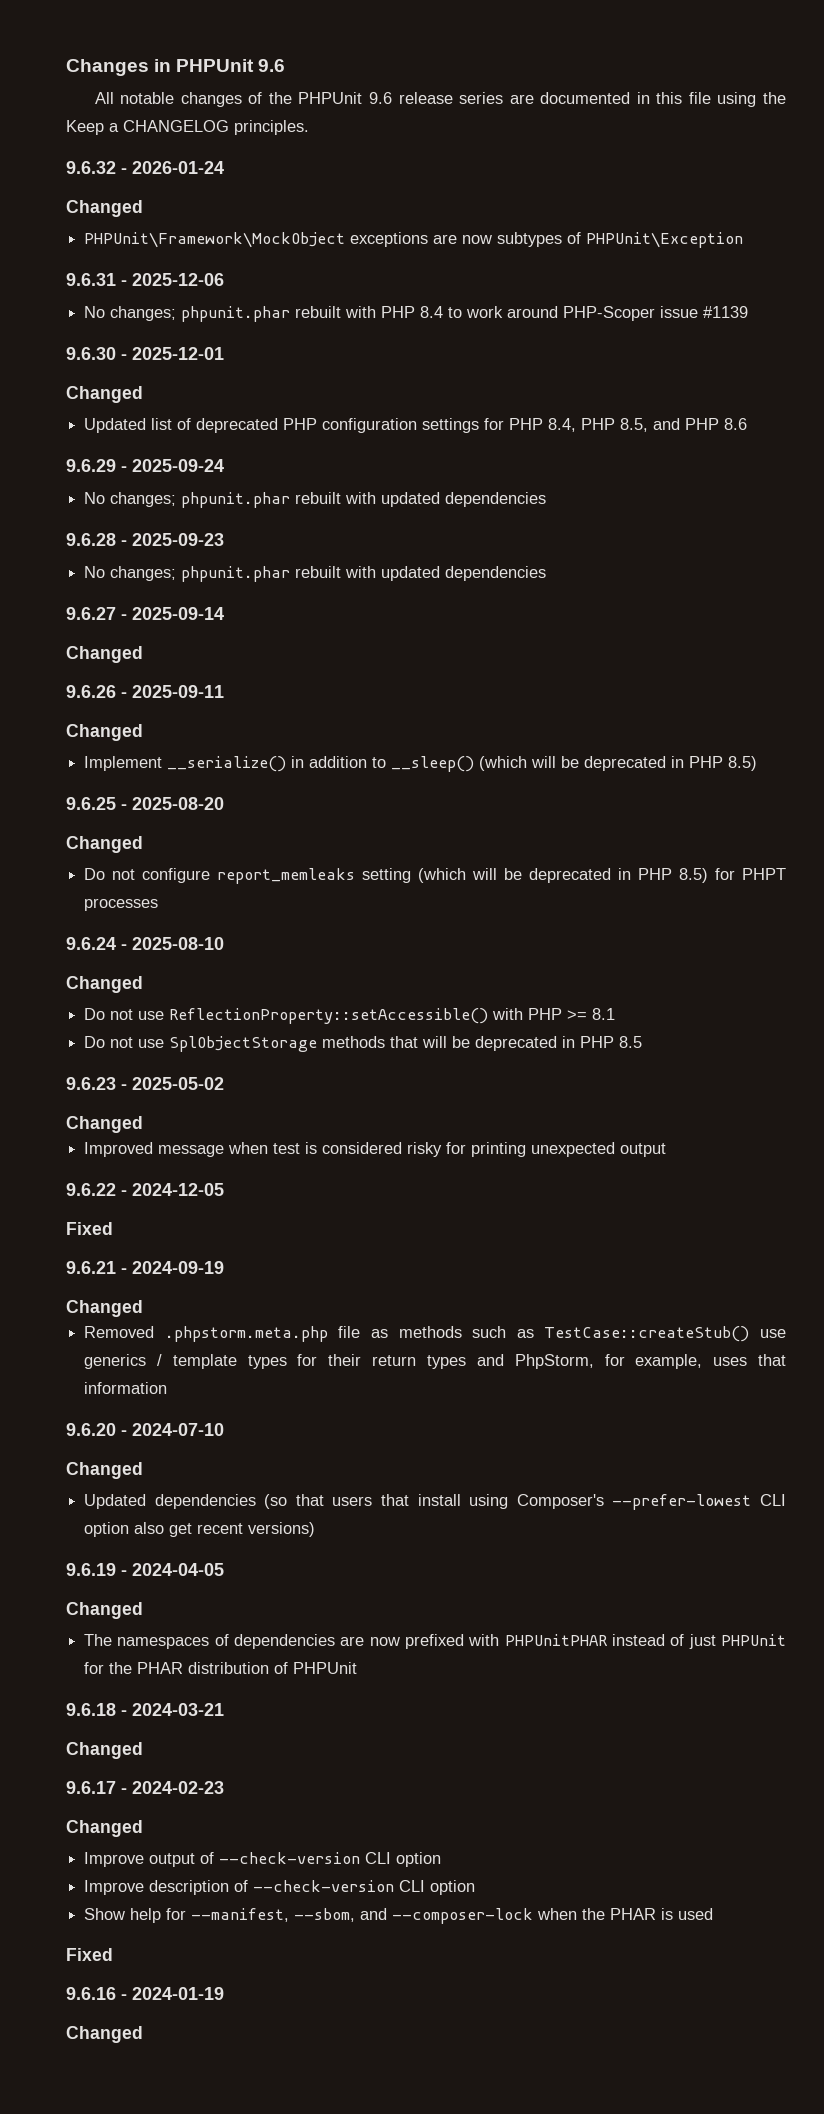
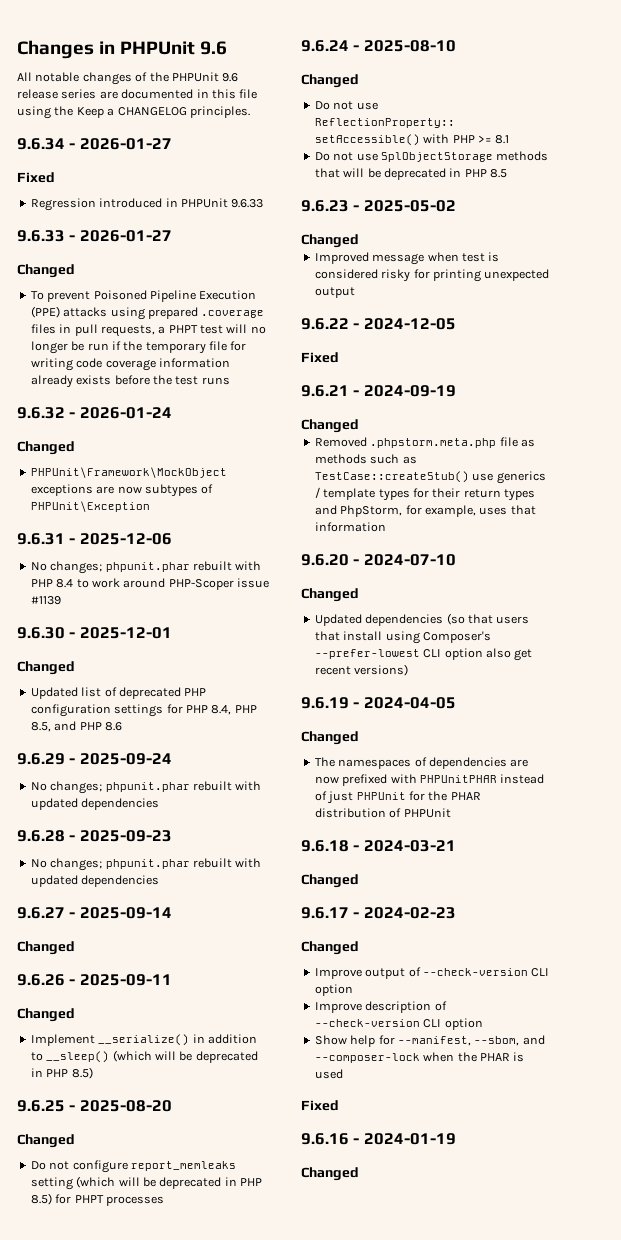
(309, 127) none -> [17,138,172,150] [17,172,55,183] [30,198,264,211] [17,230,172,242] [17,264,75,278] [30,290,257,302] [30,306,265,320] [30,324,266,337] [30,341,247,354] [30,358,230,371] [30,375,230,388] // 9.6.34 - 2026-01-27 // Fixed // Regression introduced in PHPUnit 9.6.33 // 9.6.33 - 2026-01-27 // Changed // To prevent Poisoned Pipeline Execution (PPE) attacks using prepared .coverage files in pull requests, a PHPT test will no longer be run if the temporary file for writing code coverage information already exists before the test runs

